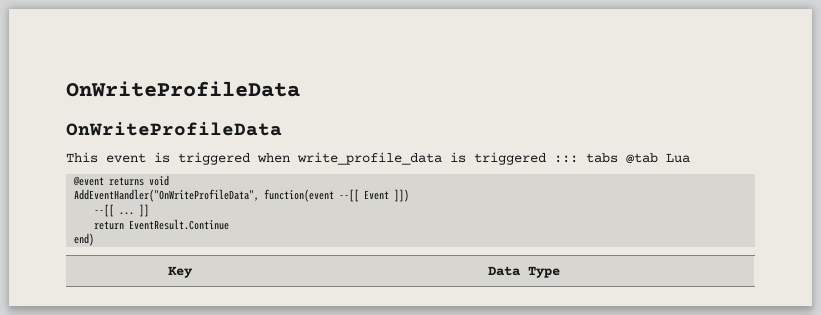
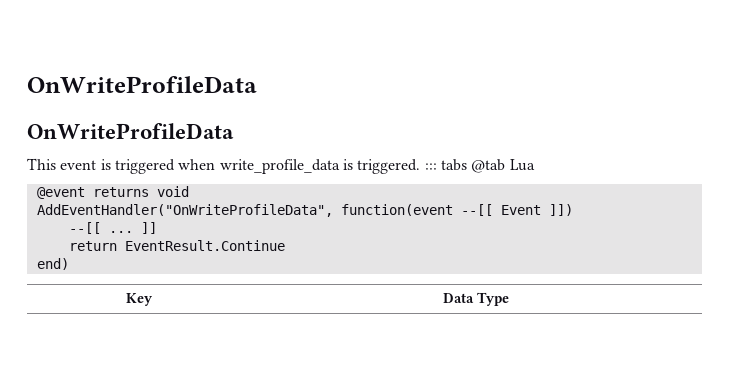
[474,152,546,165] triggered -> [357,159,421,174] triggered.

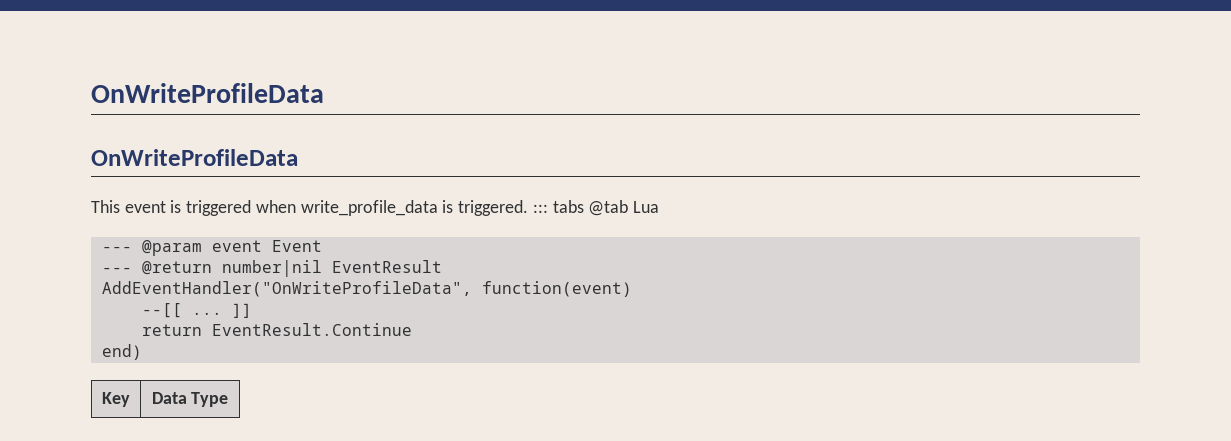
[36,186,189,199] [36,204,573,217] @event returns void // AddEventHandler("OnWriteProfileData", function(event --[[ Event ]]) -> [101,240,322,256] [101,260,442,277] [101,281,632,297] --- @param event Event // --- @return number|nil EventResult // AddEventHandler("OnWriteProfileData", function(event)

